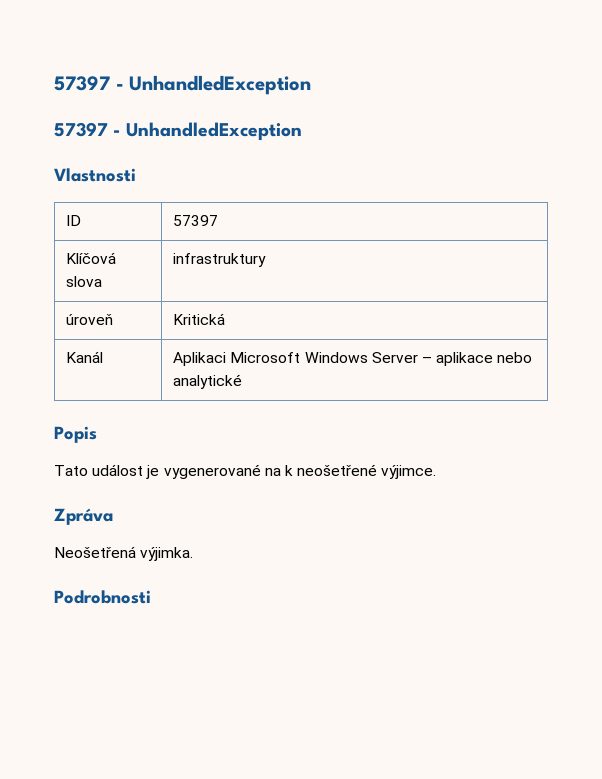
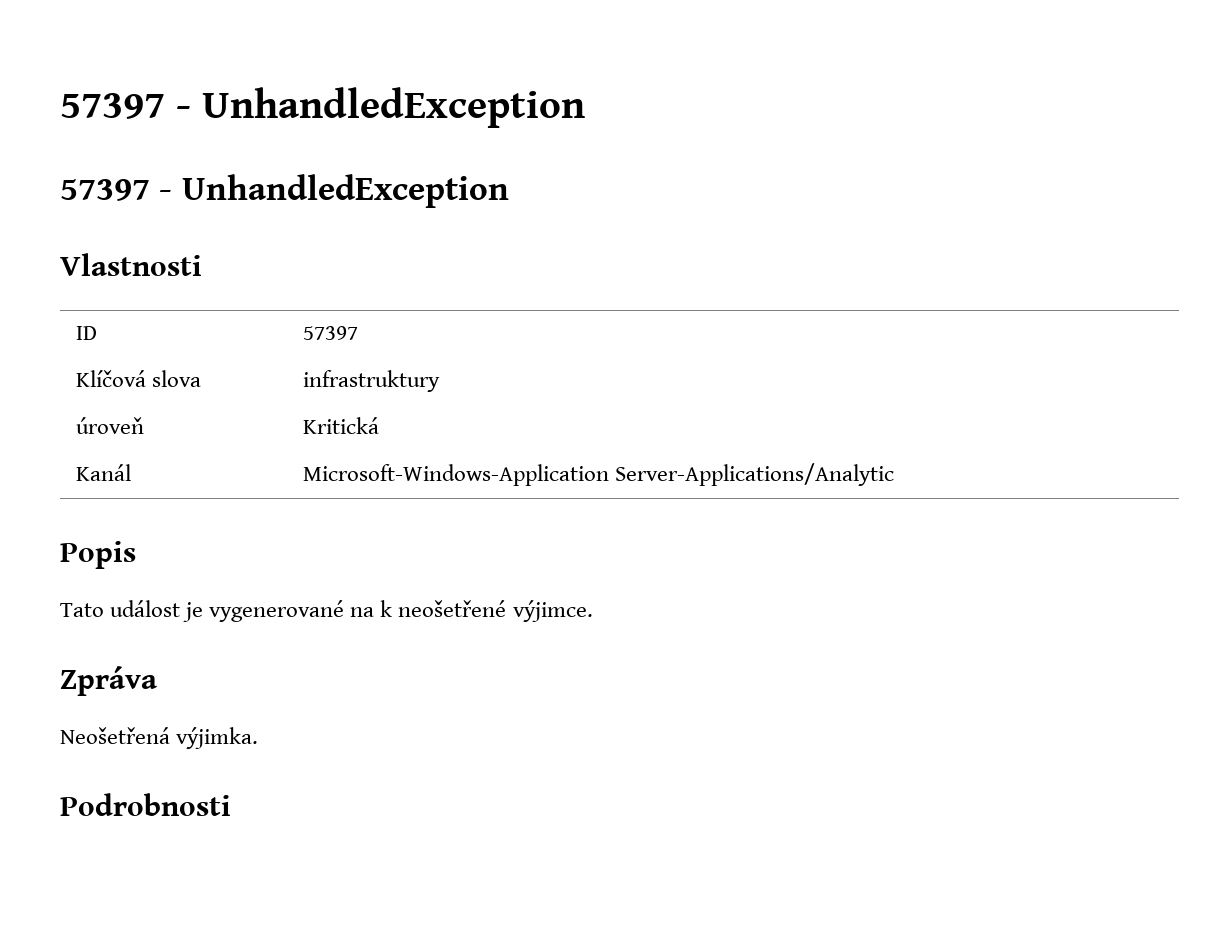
[173,352,533,366] [173,374,243,389] Aplikaci Microsoft Windows Server – aplikace nebo analytické -> [302,463,894,486] Microsoft-Windows-Application Server-Applications/Analytic

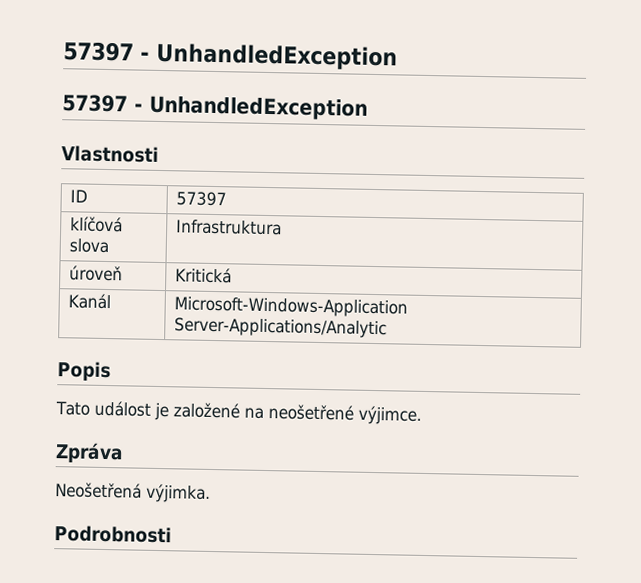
[75,370,146,387] Klíčová -> [69,216,123,233] klíčová
[302,370,440,392] infrastruktury -> [175,219,282,236] Infrastruktura
[209,600,393,622] vygenerované na k -> [172,402,264,419] založené na

